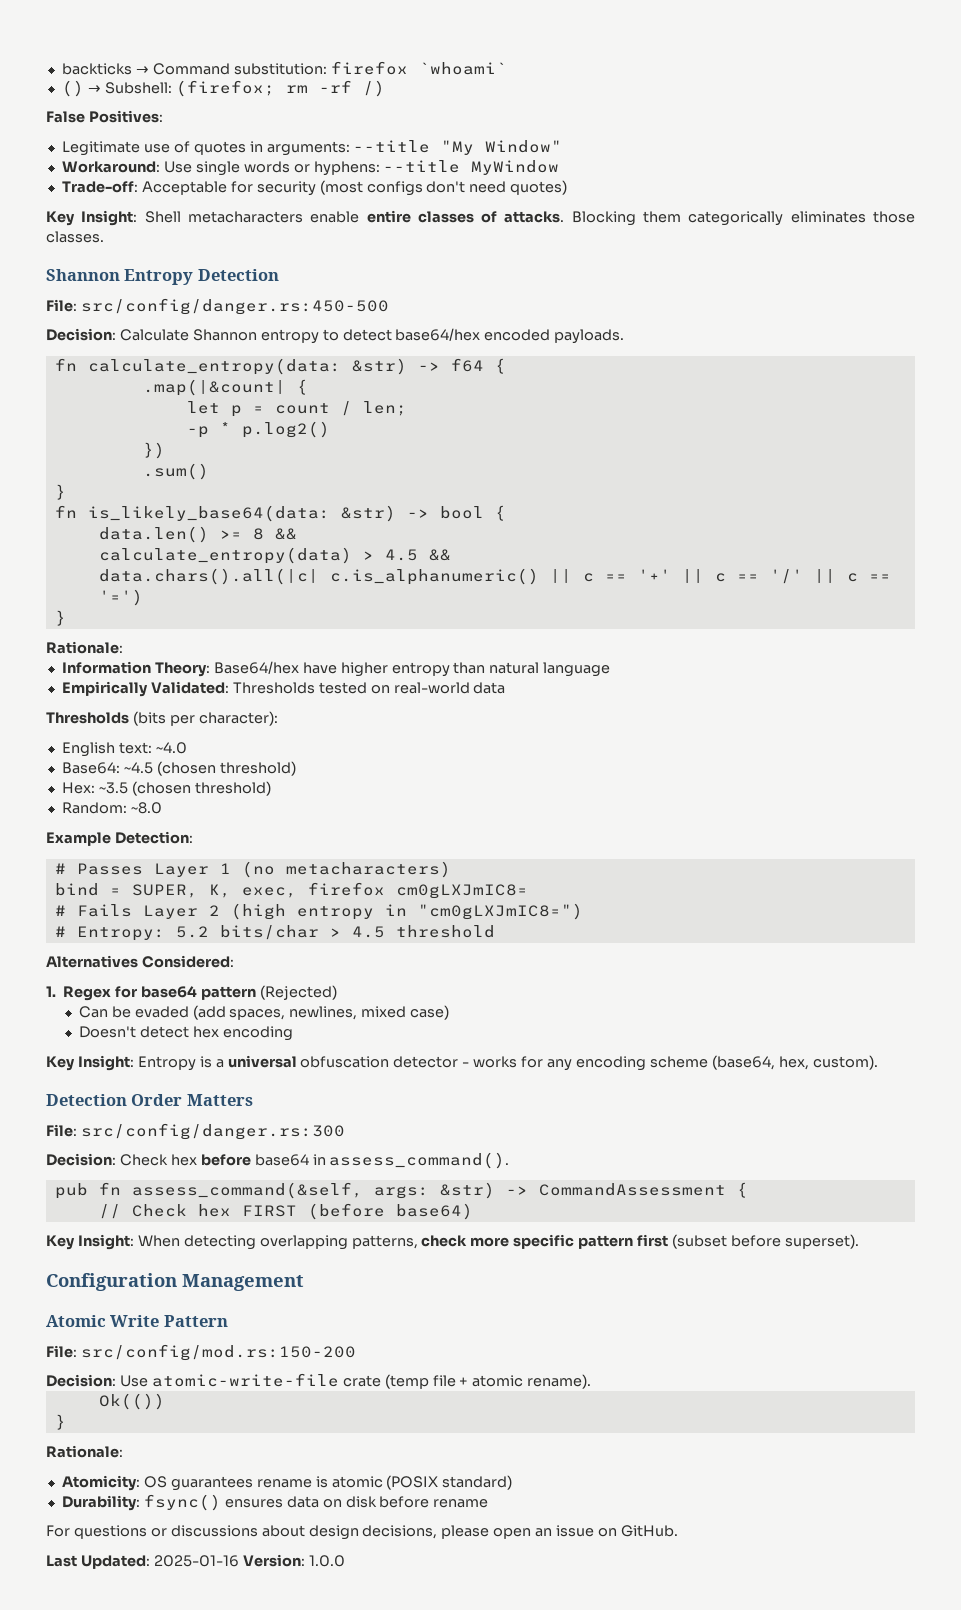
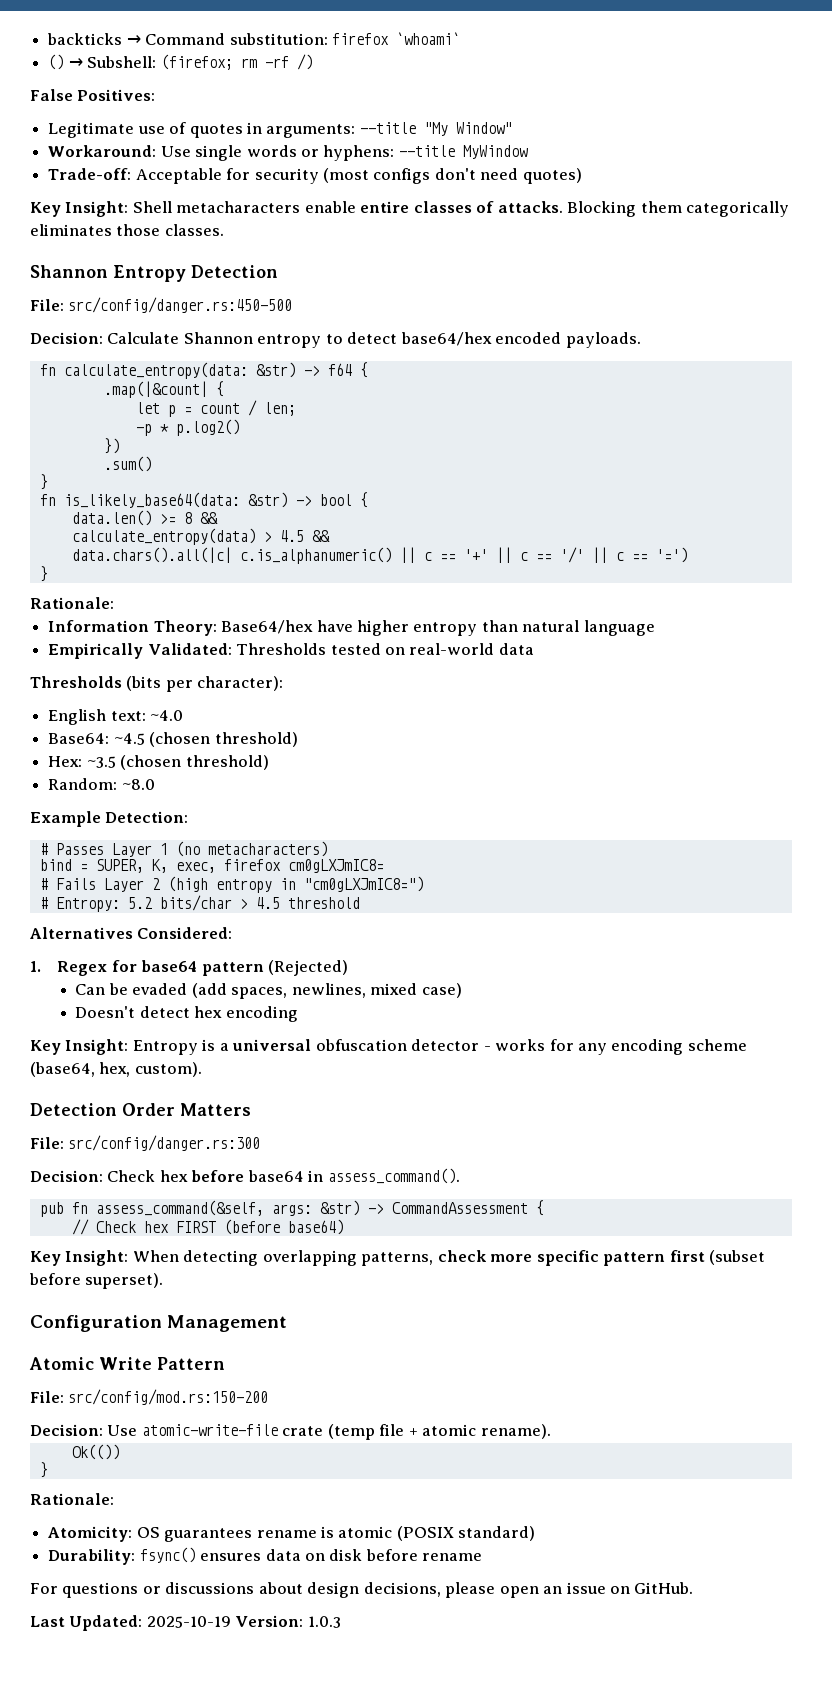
[153,1554,345,1567] 2025-01-16 Version: 1.0.0 -> [146,1615,341,1628] 2025-10-19 Version: 1.0.3

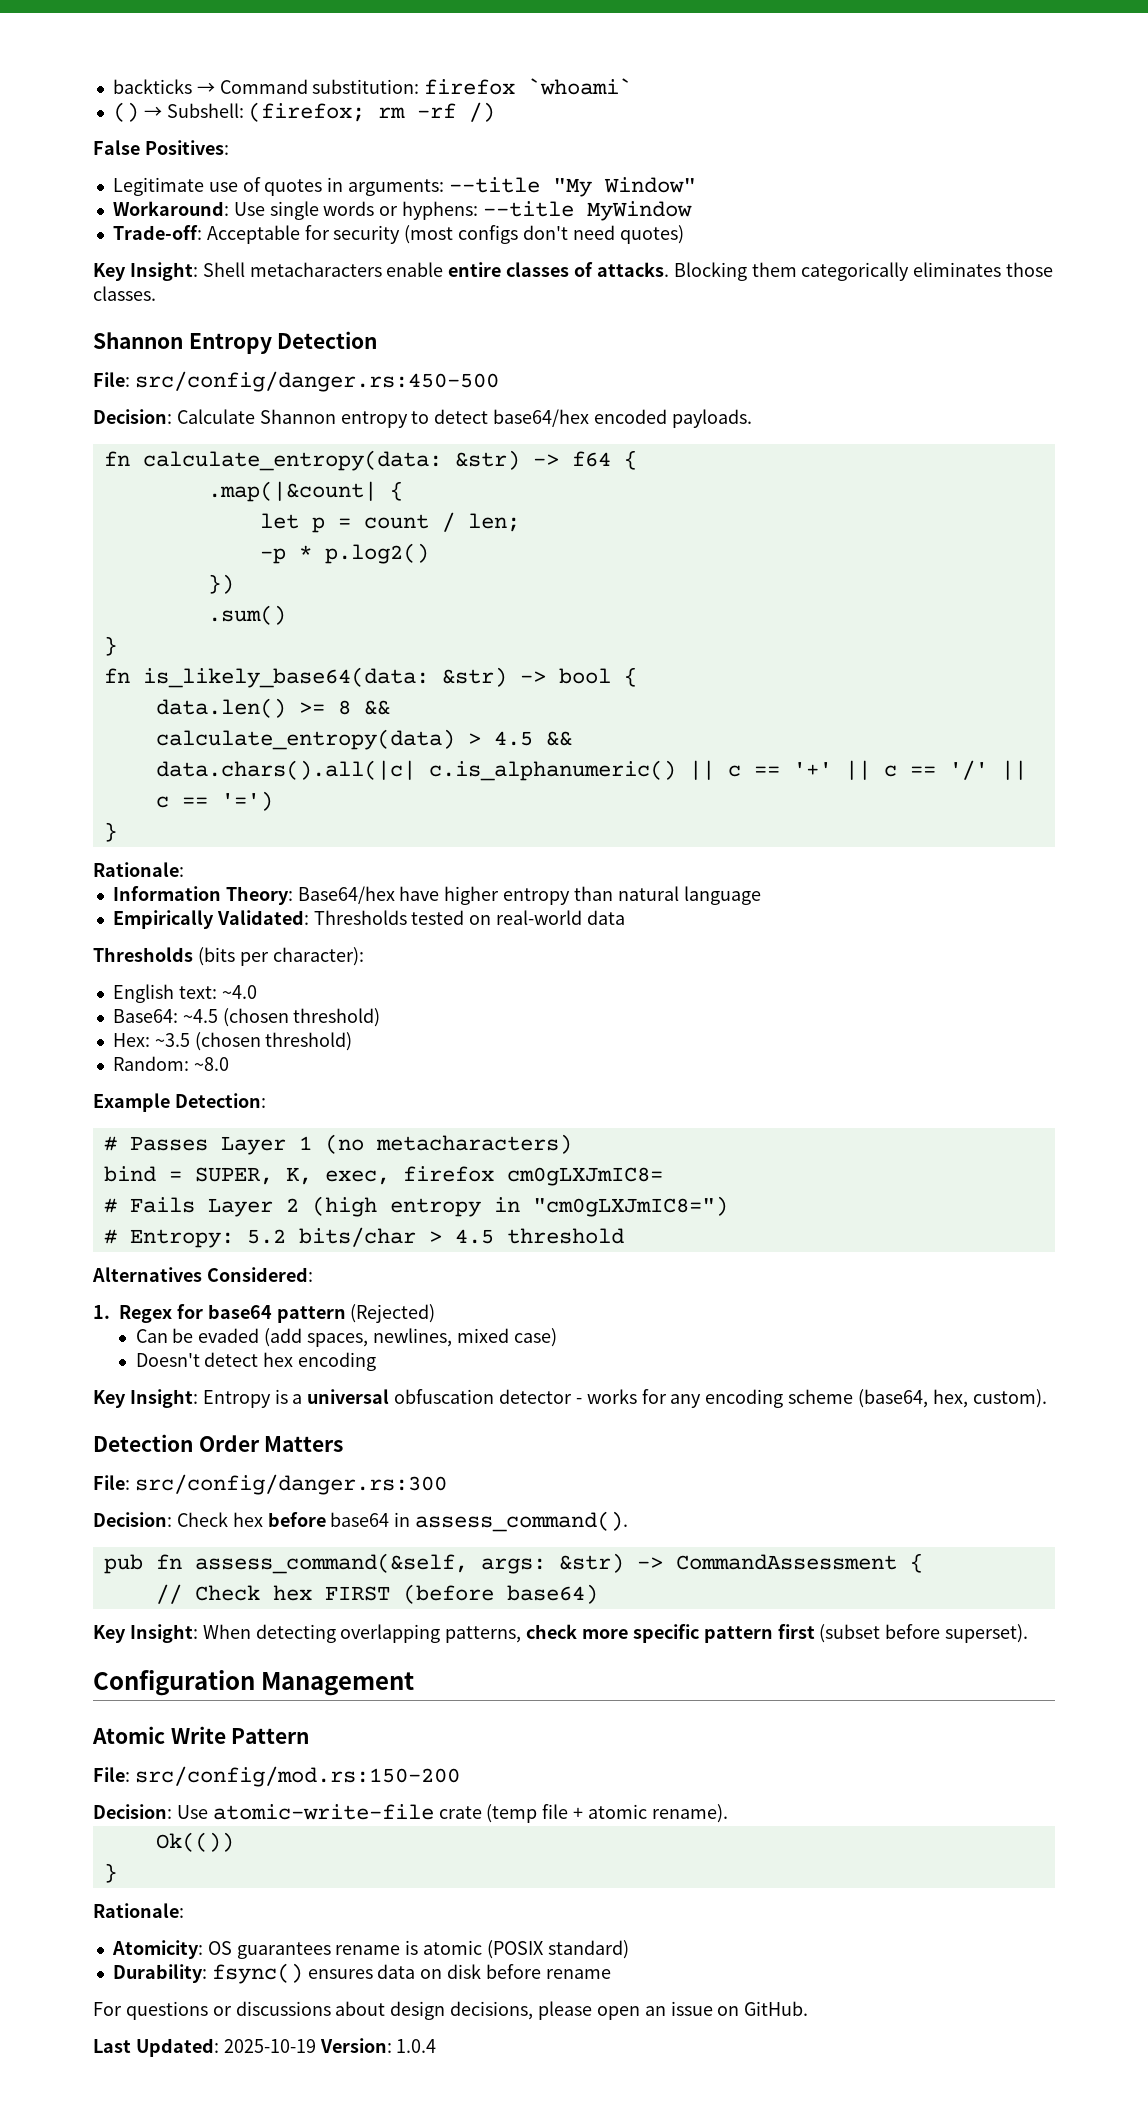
[307,1616,341,1628] 1.0.3 -> [396,2039,437,2053] 1.0.4

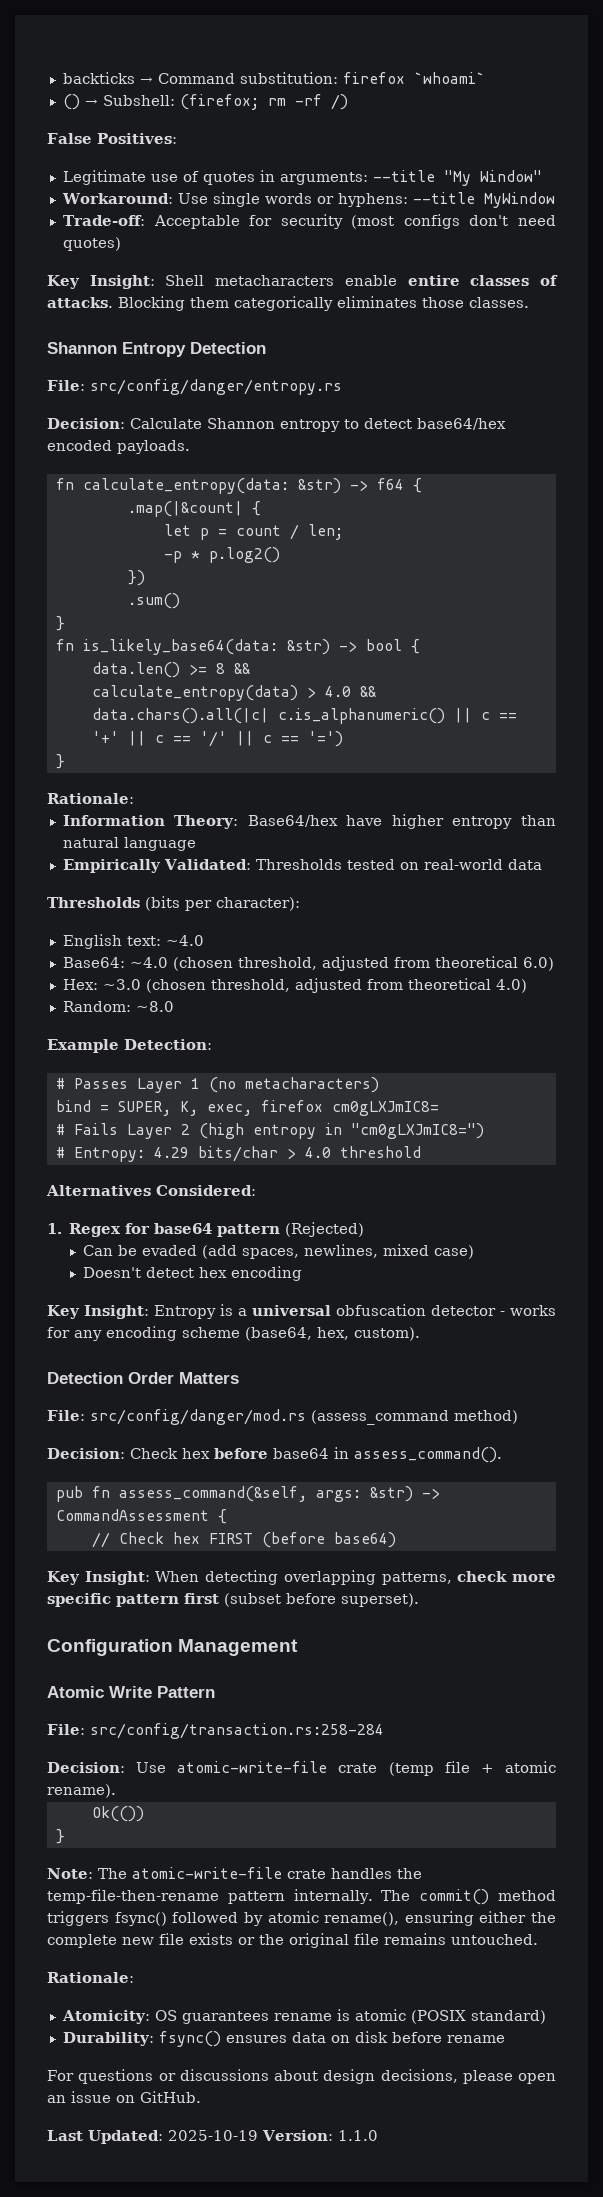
[134,371,499,392] src/config/danger.rs:450-500 -> [90,379,342,395] src/config/danger/entropy.rs
[493,731,533,746] 4.5 -> [324,686,351,697] 4.0
[182,1008,381,1027] [112,1032,353,1051] ~4.5 (chosen threshold) // Hex: ~3.5 (chosen threshold) -> [129,956,554,971] [62,978,527,993] ~4.0 (chosen threshold, adjusted from theoretical 6.0) // Hex: ~3.0 (chosen threshold, adjusted from theoretical 4.0)
[246,1229,286,1244] 5.2 -> [153,1147,189,1158] 4.29
[454,1229,494,1244] 4.5 -> [304,1147,331,1158] 4.0
[134,1474,447,1495] src/config/danger.rs:300 -> [90,1409,518,1425] src/config/danger/mod.rs (assess_command method)
[134,1766,460,1787] src/config/mod.rs:150-200 -> [90,1723,384,1739] src/config/transaction.rs:258-284
(117, 1873) none -> [47,1867,422,1879] [47,1889,556,1905] [47,1911,556,1926] [47,1933,538,1948] // Note: The atomic-write-file crate handles the temp-file-then-rename pattern internally. The commit() method triggers fsync() followed by atomic rename(), ensuring either the complete new file exists or the original file remains untouched.
[396,2039,437,2053] 1.0.4 -> [337,2130,378,2141] 1.1.0

